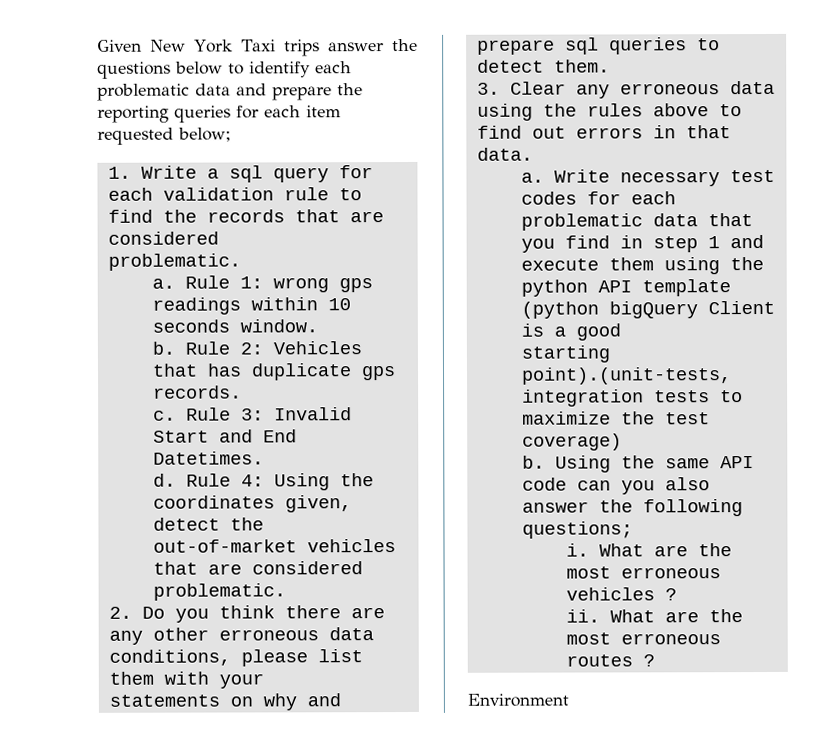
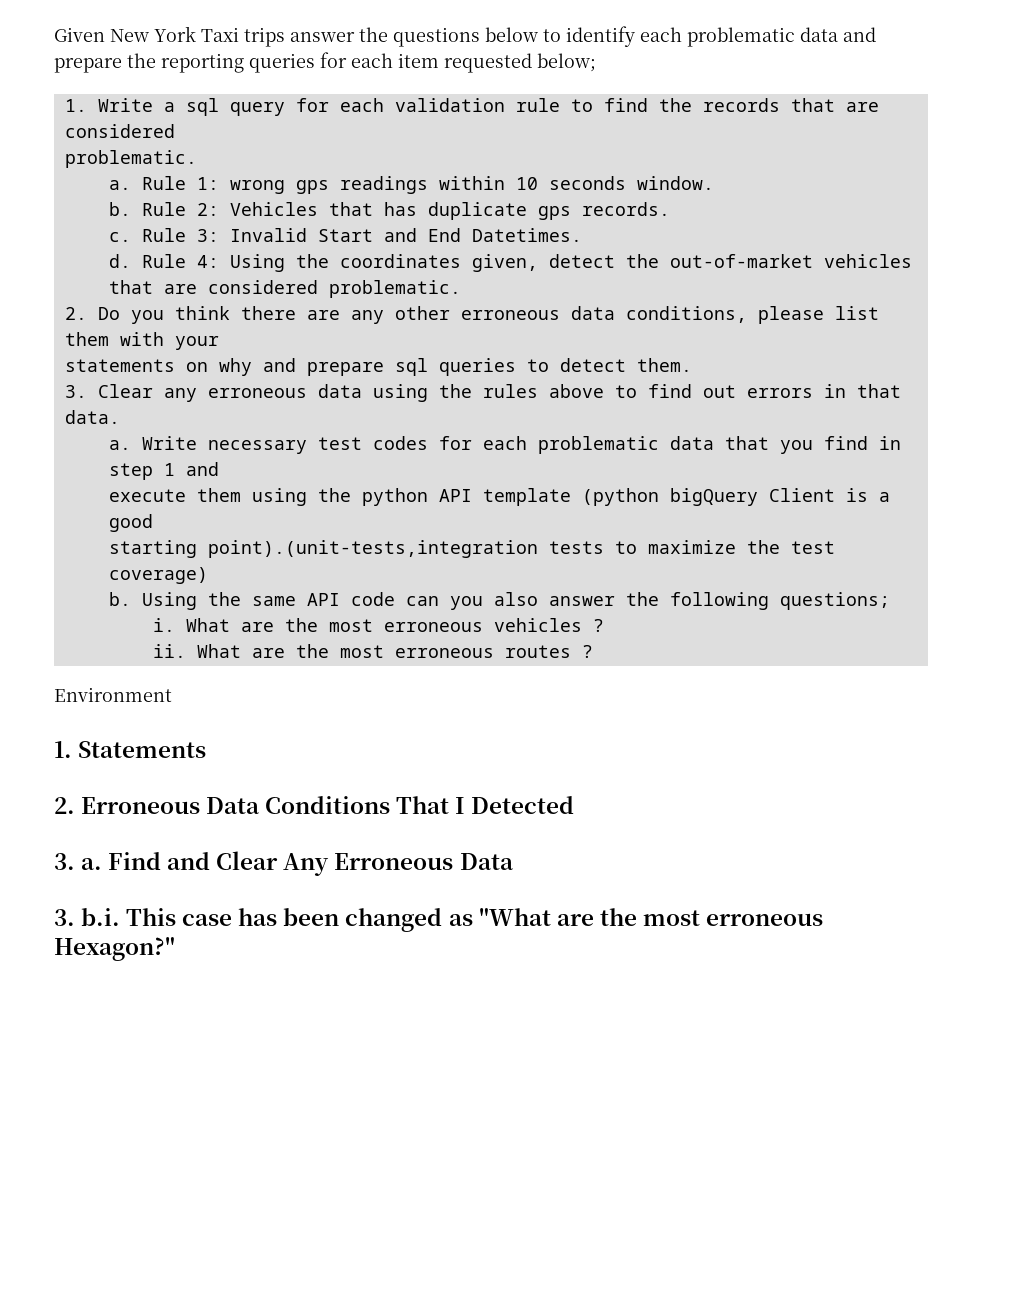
(569, 700) none -> [54,741,207,758] [54,796,575,814] [54,851,514,876] [54,908,823,932] [54,937,175,961] // 1. Statements // 2. Erroneous Data Conditions That I Detected // 3. a. Find and Clear Any Erroneous Data // 3. b.i. This case has been changed as "What are the most erroneous Hexagon?"

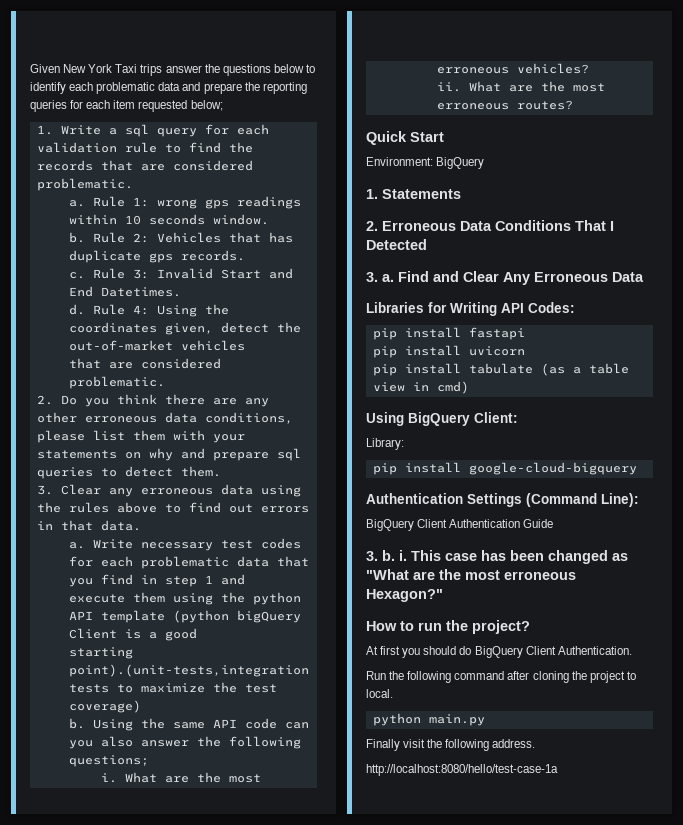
[493,618,604,632] vehicles ? -> [516,63,589,74] vehicles?
[504,645,593,658] [54,687,172,702] routes ? // Environment -> [516,100,573,110] [366,131,444,145] [366,157,485,169] routes? // Quick Start // Environment: BigQuery
[54,908,121,926] // 3. b.i. -> [366,302,575,316] [372,327,525,340] [372,345,525,358] [372,363,629,376] [372,381,469,394] [366,412,518,426] [366,438,404,450] [372,462,637,475] [366,493,639,507] [366,519,554,531] [366,550,407,561] // Libraries for Writing API Codes: // pip install fastapi // pip install uvicorn // pip install tabulate (as a table view in cmd) // Using BigQuery Client: // Library: // pip install google-cloud-bigquery // Authentication Settings (Command Line): // BigQuery Client Authentication Guide // 3. b. i.
(175, 949) none -> [366,620,530,634] [366,646,632,658] [366,671,636,683] [366,689,393,698] [372,713,485,726] [366,739,536,751] [366,764,558,776] // How to run the project? // At first you should do BigQuery Client Authentication. // Run the following command after cloning the project to local. // python main.py // Finally visit the following address. // http://localhost:8080/hello/test-case-1a

